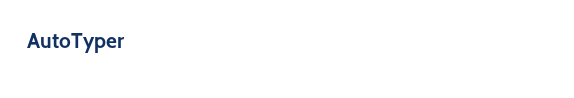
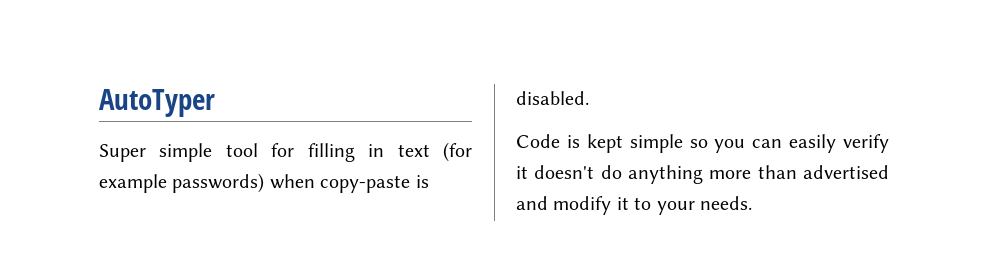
(125, 43) none -> [99,142,472,162] [99,173,429,193] [516,91,589,105] [516,134,889,153] [516,165,889,184] [516,196,752,215] // Super simple tool for filling in text (for example passwords) when copy-paste is disabled. // Code is kept simple so you can easily verify it doesn't do anything more than advertised and modify it to your needs.

